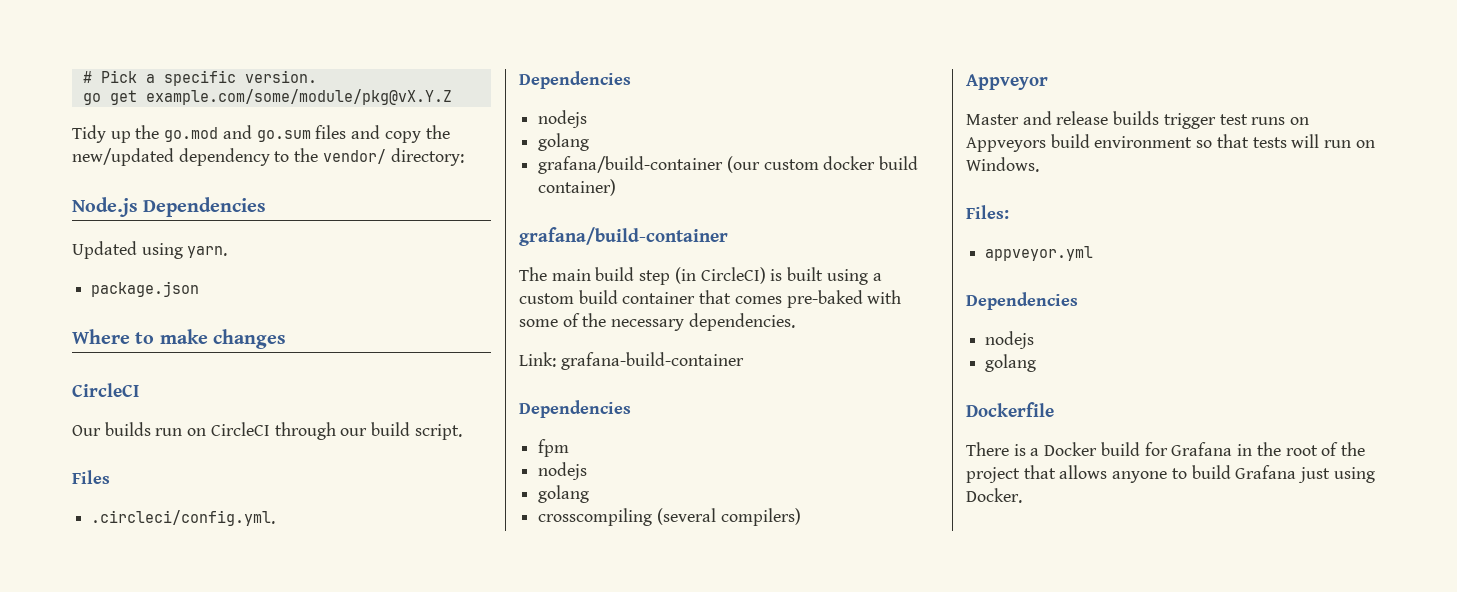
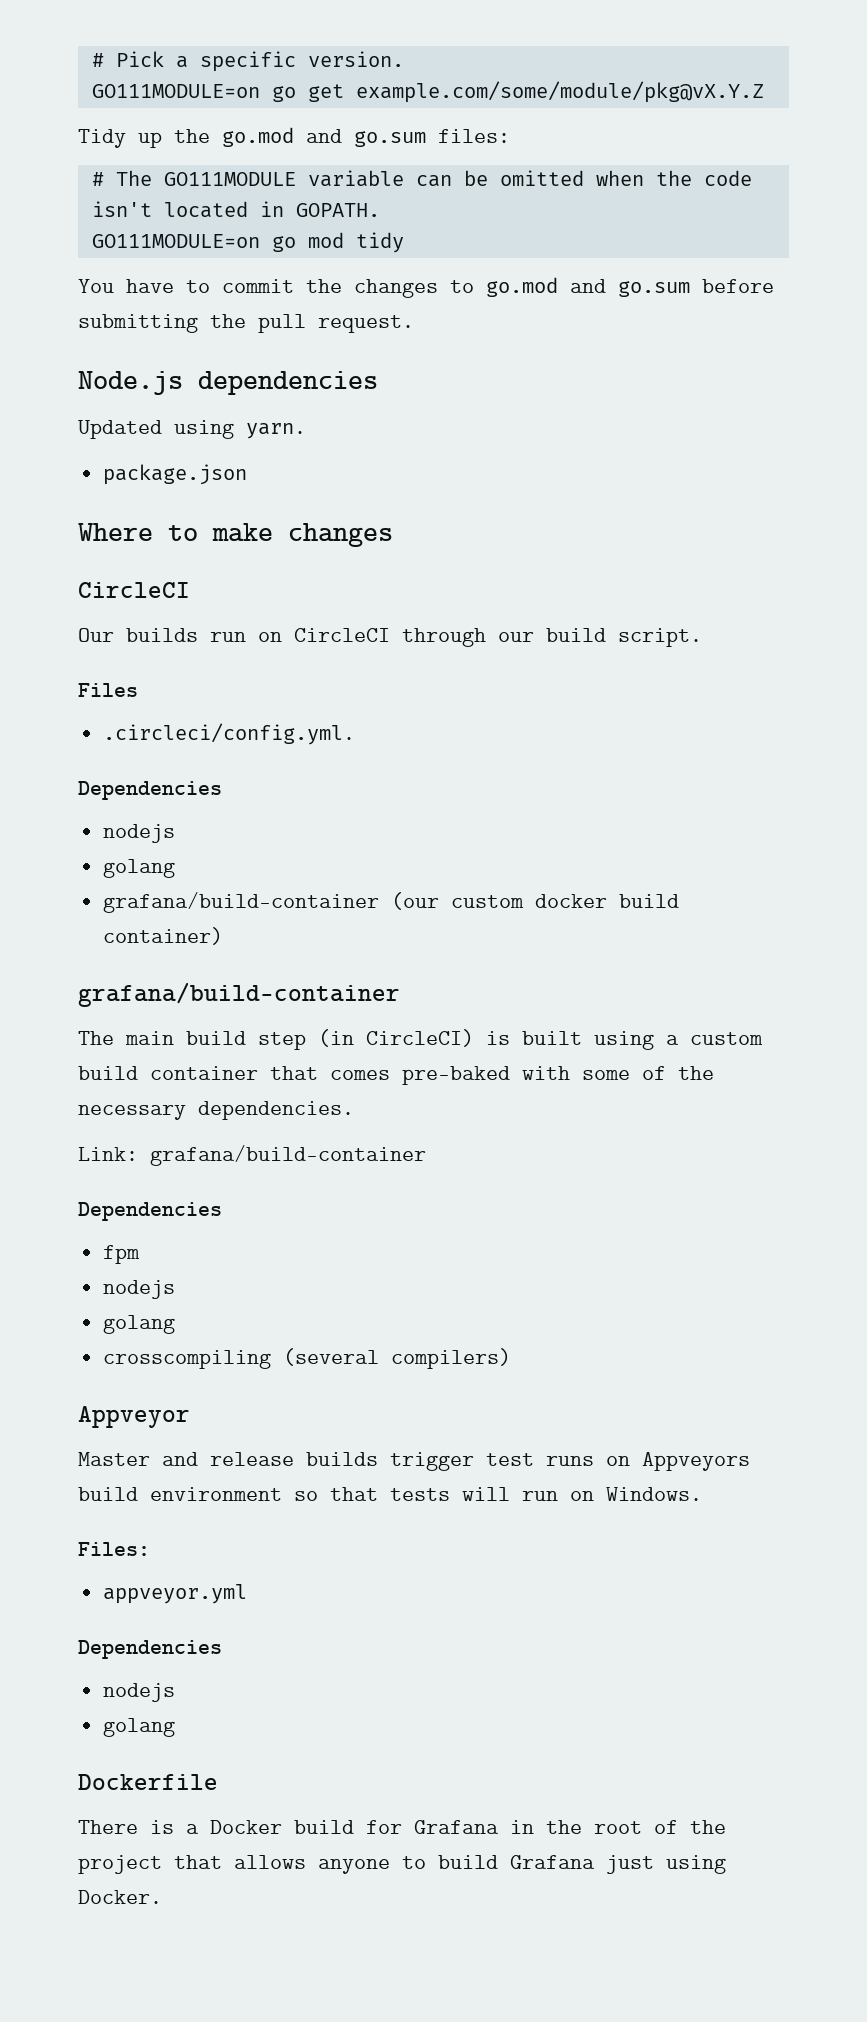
(317, 76) none -> [91,84,260,98] GO111MODULE=on
[315,125,450,143] [72,148,464,166] files and copy the new/updated dependency to the vendor/ directory: -> [438,129,510,143] [91,170,752,187] [91,201,380,218] [91,232,404,253] [78,277,774,298] [78,314,414,333] files: // # The GO111MODULE variable can be omitted when the code isn't located in GOPATH. // GO111MODULE=on go mod tidy // You have to commit the changes to go.mod and go.sum before submitting the pull request.
[143,197,267,217] Dependencies -> [198,371,378,395] dependencies
[560,352,744,370] grafana-build-container -> [150,1145,426,1166] grafana/build-container

